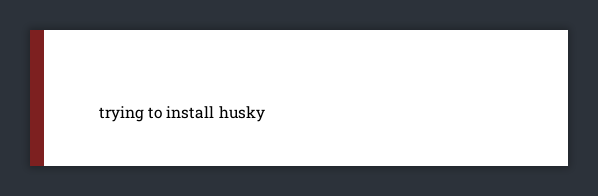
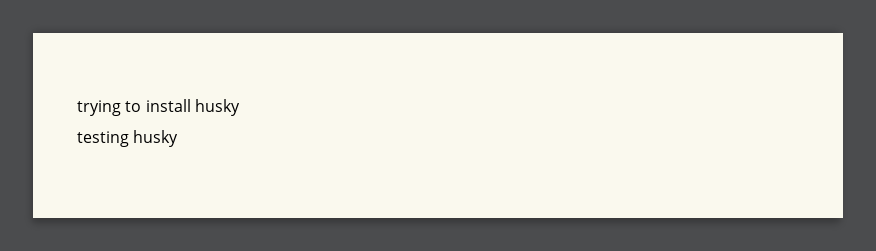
(265, 114) none -> [77,130,179,147] // testing husky

